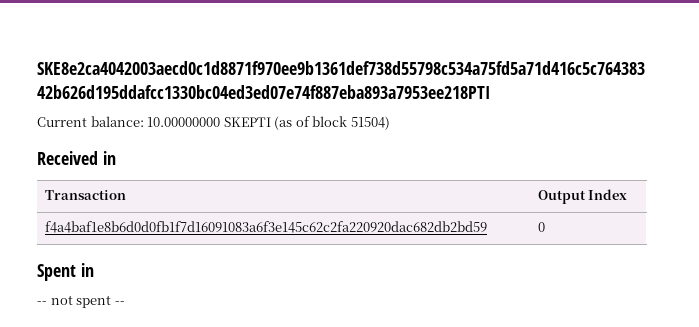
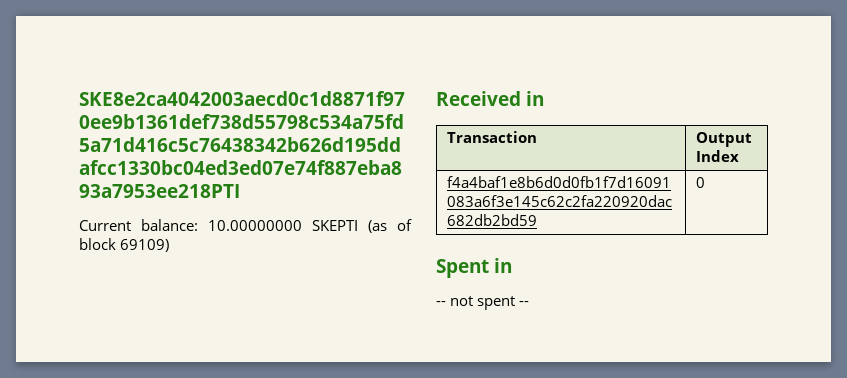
[350,116,390,130] 51504) -> [120,239,170,252] 69109)

